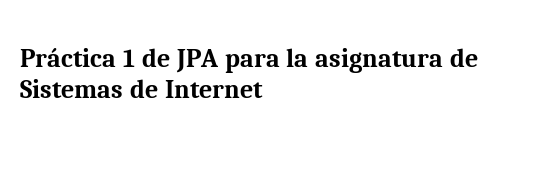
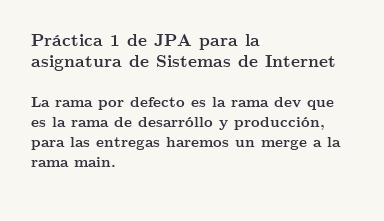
(263, 89) none -> [31,97,334,110] [31,117,325,130] [31,137,341,150] [31,157,116,167] // La rama por defecto es la rama dev que es la rama de desarróllo y producción, para las entregas haremos un merge a la rama main.

